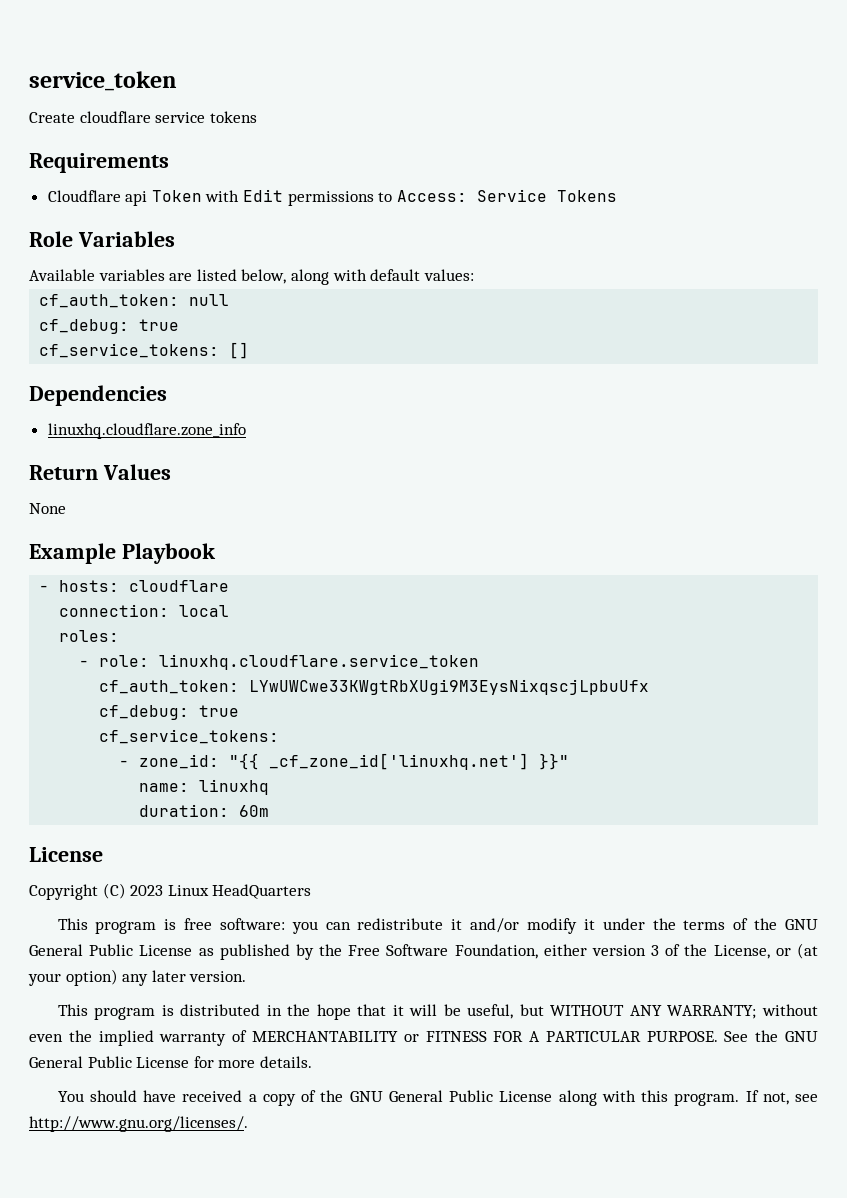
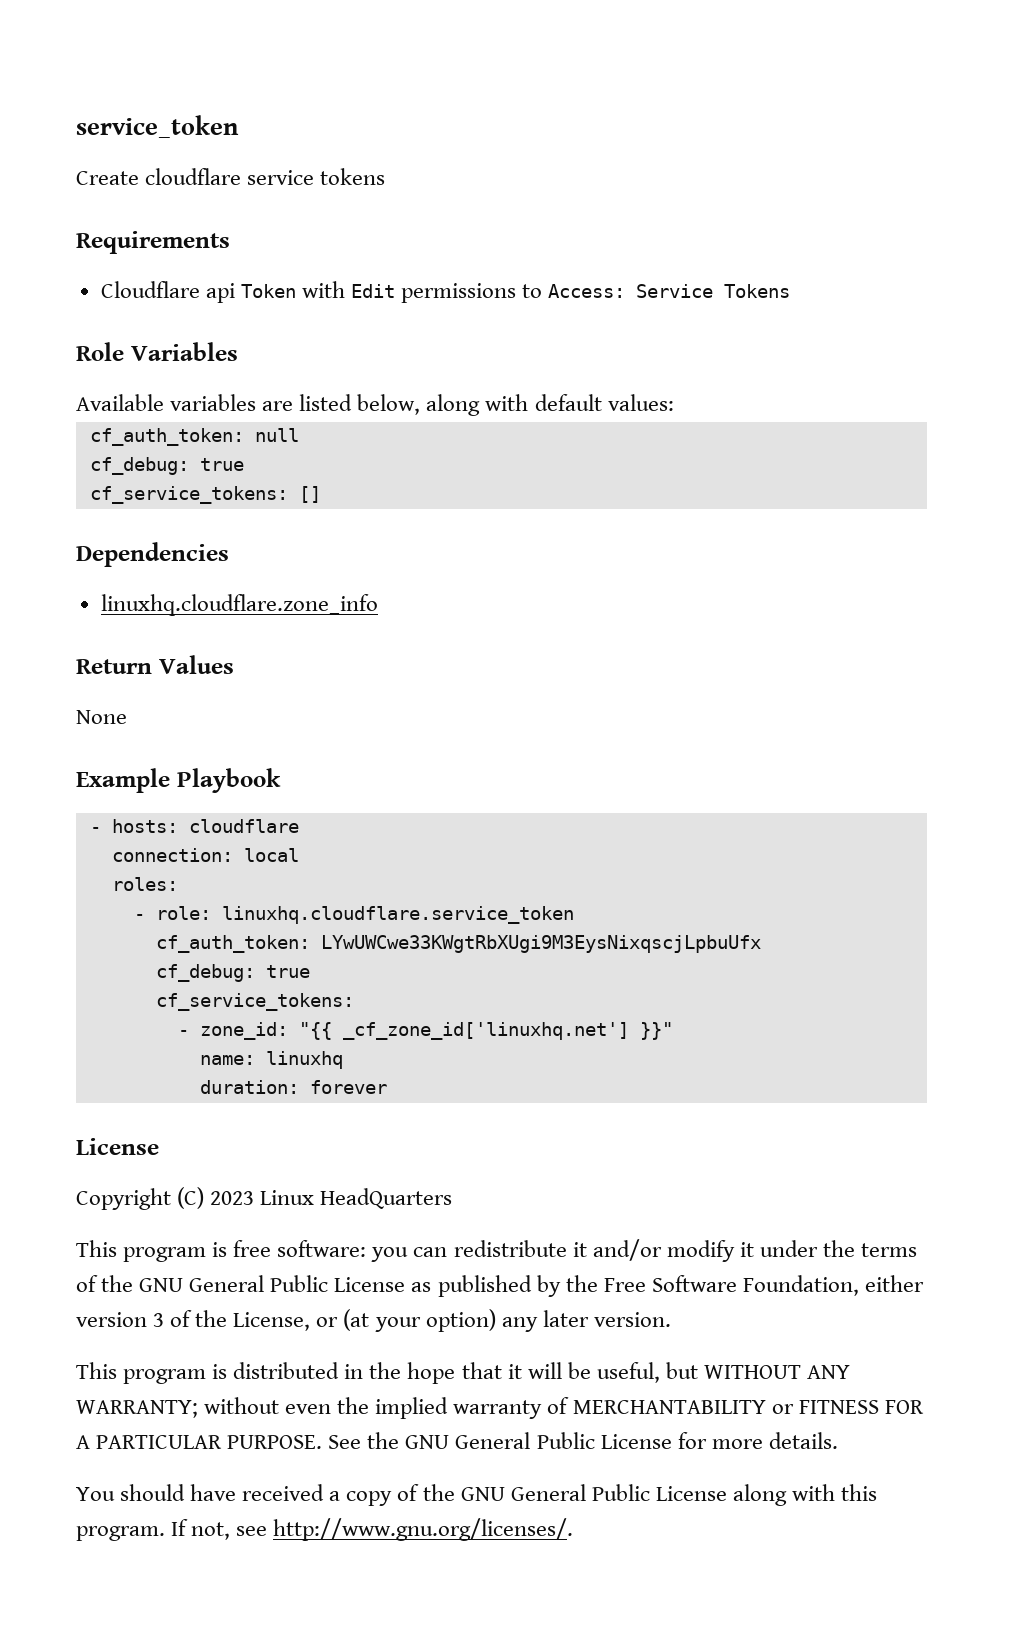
[239,805,270,817] 60m -> [309,1080,387,1094] forever

